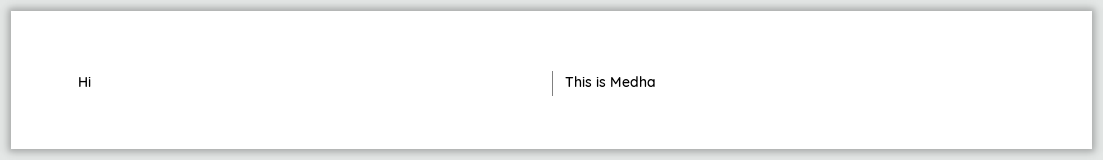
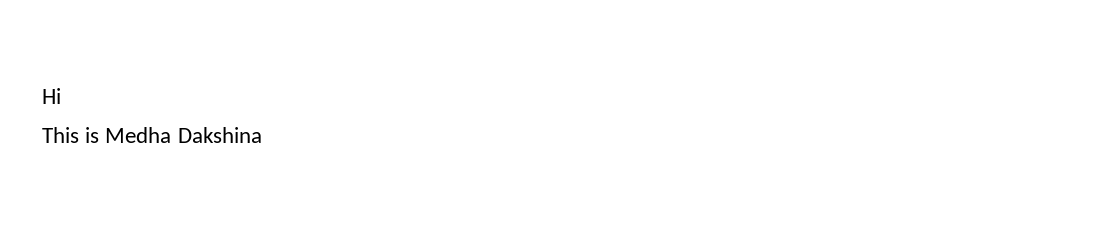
(656, 81) none -> [177,127,262,143] Dakshina

